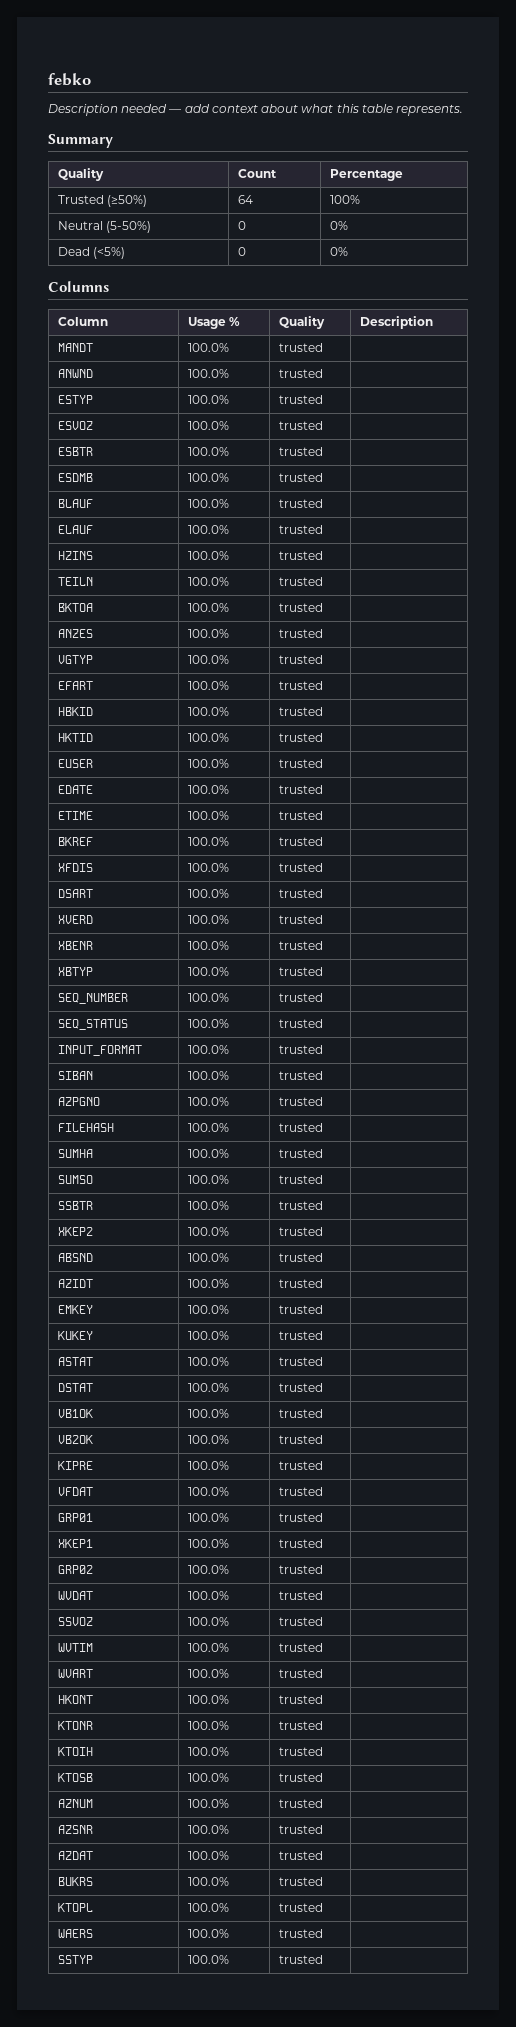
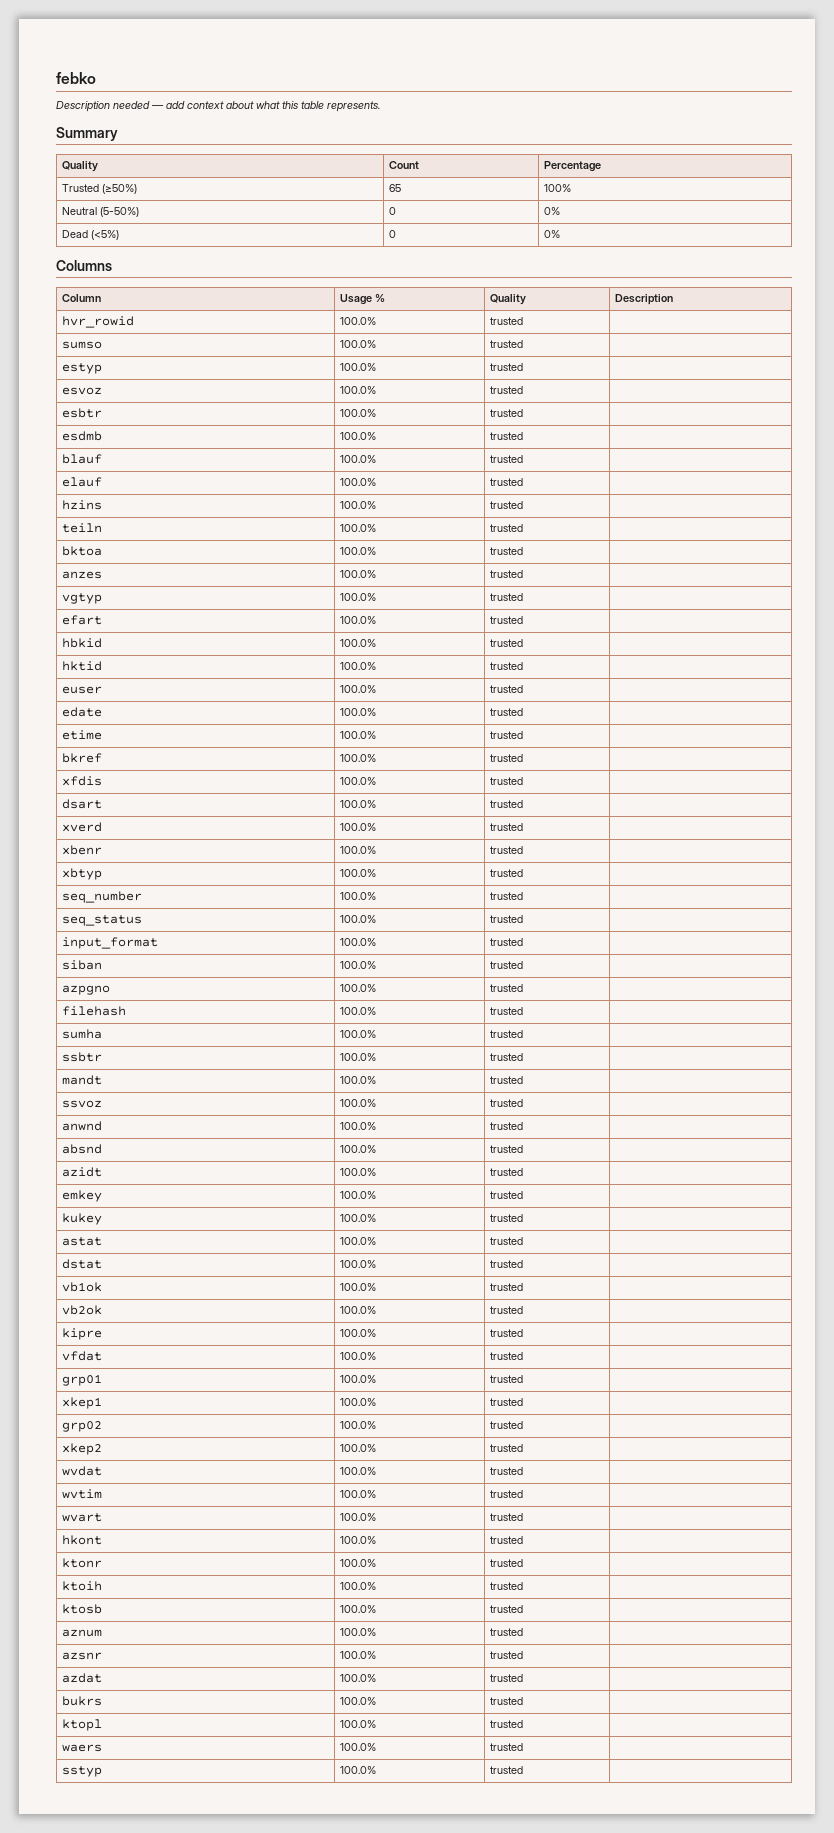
[237,195,253,204] 64 -> [388,184,401,192] 65
[57,343,93,352] [187,343,229,352] [278,343,323,352] [57,369,93,378] [187,369,229,378] [278,369,323,378] [57,395,93,404] [187,395,229,404] [278,395,323,404] [57,421,93,430] [187,421,229,430] [278,421,323,430] [57,447,93,456] [187,447,229,456] [278,447,323,456] [57,473,93,482] [187,473,229,482] [278,473,323,482] [57,499,93,508] [187,499,229,508] [278,499,323,508] [57,525,93,534] [187,525,229,534] [278,525,323,534] [57,551,93,560] [187,551,229,560] [278,551,323,560] [57,577,93,586] [187,577,229,586] [278,577,323,586] [57,603,93,612] [187,603,229,612] [278,603,323,612] [57,629,93,638] [187,629,229,638] [278,629,323,638] [57,655,93,664] [187,655,229,664] [278,655,323,664] [57,681,93,690] [187,681,229,690] [278,681,323,690] [57,707,93,716] [187,707,229,716] [278,707,323,716] [57,733,93,742] [187,733,229,742] [278,733,323,742] [57,759,93,768] [187,759,229,768] [278,759,323,768] [57,785,93,794] [187,785,229,794] [278,785,323,794] [57,811,93,820] [187,811,229,820] [278,811,323,820] [57,837,93,846] [187,837,229,846] [278,837,323,846] [57,863,93,872] [187,863,229,872] [278,863,323,872] [57,889,93,898] [187,889,229,898] [278,889,323,898] [57,915,93,924] [187,915,229,924] [278,915,323,924] [57,941,93,950] [187,941,229,950] [278,941,323,950] [57,967,93,976] [187,967,229,976] [278,967,323,976] [57,993,128,1004] [187,993,229,1002] [278,993,323,1002] [57,1019,128,1030] [187,1019,229,1028] [278,1019,323,1028] [57,1045,142,1056] [187,1045,229,1054] [278,1045,323,1054] [57,1071,93,1080] [187,1071,229,1080] [278,1071,323,1080] [57,1097,100,1106] [187,1097,229,1106] [278,1097,323,1106] [57,1123,114,1132] [187,1123,229,1132] [278,1123,323,1132] [57,1149,93,1158] [187,1149,229,1158] [278,1149,323,1158] [57,1175,93,1184] [187,1175,229,1184] [278,1175,323,1184] [57,1201,93,1210] [187,1201,229,1210] [278,1201,323,1210] [57,1227,93,1236] [187,1227,229,1236] [278,1227,323,1236] [57,1253,93,1262] [187,1253,229,1262] [278,1253,323,1262] [57,1279,93,1288] [187,1279,229,1288] [278,1279,323,1288] [57,1305,93,1314] [187,1305,229,1314] [278,1305,323,1314] [57,1331,93,1340] [187,1331,229,1340] [278,1331,323,1340] [57,1357,93,1366] [187,1357,229,1366] [278,1357,323,1366] [57,1383,93,1392] [187,1383,229,1392] [278,1383,323,1392] [57,1409,93,1418] [187,1409,229,1418] [278,1409,323,1418] [57,1435,93,1444] [187,1435,229,1444] [278,1435,323,1444] [57,1461,93,1470] [187,1461,229,1470] [278,1461,323,1470] [57,1487,93,1496] [187,1487,229,1496] [278,1487,323,1496] [57,1513,93,1522] [187,1513,229,1522] [278,1513,323,1522] [57,1539,93,1548] [187,1539,229,1548] [278,1539,323,1548] [57,1565,93,1574] [187,1565,229,1574] [278,1565,323,1574] [57,1591,93,1600] [187,1591,229,1600] [278,1591,323,1600] [57,1617,93,1626] [187,1617,229,1626] [278,1617,323,1626] [57,1643,93,1652] [187,1643,229,1652] [278,1643,323,1652] [57,1669,93,1678] [187,1669,229,1678] [278,1669,323,1678] [57,1695,93,1704] [187,1695,229,1704] [278,1695,323,1704] [57,1721,93,1730] [187,1721,229,1730] [278,1721,323,1730] [57,1747,93,1756] [187,1747,229,1756] [278,1747,323,1756] [57,1773,93,1782] [187,1773,229,1782] [278,1773,323,1782] [57,1799,93,1808] [187,1799,229,1808] [278,1799,323,1808] [57,1825,93,1834] [187,1825,229,1834] [278,1825,323,1834] [57,1851,93,1860] [187,1851,229,1860] [278,1851,323,1860] [57,1877,93,1886] [187,1877,229,1886] [278,1877,323,1886] [57,1903,93,1912] [187,1903,229,1912] [278,1903,323,1912] [57,1929,93,1938] [187,1929,229,1938] [278,1929,323,1938] [57,1955,93,1964] [187,1955,229,1964] [278,1955,323,1964] MANDT | 100.0% | trusted | // ANWND | 100.0% | trusted | // ESTYP | 100.0% | trusted | // ESVOZ | 100.0% | trusted | // ESBTR | 100.0% | trusted | // ESDMB | 100.0% | trusted | // BLAUF | 100.0% | trusted | // ELAUF | 100.0% | trusted | // HZINS | 100.0% | trusted | // TEILN | 100.0% | trusted | // BKTOA | 100.0% | trusted | // ANZES | 100.0% | trusted | // VGTYP | 100.0% | trusted | // EFART | 100.0% | trusted | // HBKID | 100.0% | trusted | // HKTID | 100.0% | trusted | // EUSER | 100.0% | trusted | // EDATE | 100.0% | trusted | // ETIME | 100.0% | trusted | // BKREF | 100.0% | trusted | // XFDIS | 100.0% | trusted | // DSART | 100.0% | trusted | // XVERD | 100.0% | trusted | // XBENR | 100.0% | trusted | // XBTYP | 100.0% | trusted | // SEQ_NUMBER | 100.0% | trusted | // SEQ_STATUS | 100.0% | trusted | // INPUT_FORMAT | 100.0% | trusted | // SIBAN | 100.0% | trusted | // AZPGNO | 100.0% | trusted | // FILEHASH | 100.0% | trusted | // SUMHA | 100.0% | trusted | // SUMSO | 100.0% | trusted | // SSBTR | 100.0% | trusted | // XKEP2 | 100.0% | trusted | // ABSND | 100.0% | trusted | // AZIDT | 100.0% | trusted | // EMKEY | 100.0% | trusted | // KUKEY | 100.0% | trusted | // ASTAT | 100.0% | trusted | // DSTAT | 100.0% | trusted | // VB1OK | 100.0% | trusted | // VB2OK | 100.0% | trusted | // KIPRE | 100.0% | trusted | // VFDAT | 100.0% | trusted | // GRP01 | 100.0% | trusted | // XKEP1 | 100.0% | trusted | // GRP02 | 100.0% | trusted | // WVDAT | 100.0% | trusted | // SSVOZ | 100.0% | trusted | // WVTIM | 100.0% | trusted | // WVART | 100.0% | trusted | // HKONT | 100.0% | trusted | // KTONR | 100.0% | trusted | // KTOIH | 100.0% | trusted | // KTOSB | 100.0% | trusted | // AZNUM | 100.0% | trusted | // AZSNR | 100.0% | trusted | // AZDAT | 100.0% | trusted | // BUKRS | 100.0% | trusted | // KTOPL | 100.0% | trusted | // WAERS | 100.0% | trusted | // SSTYP | 100.0% | trusted | -> [61,316,134,328] [339,317,376,325] [489,317,523,325] [61,341,102,349] [339,340,376,348] [489,340,523,348] [61,363,102,374] [339,363,376,371] [489,363,523,371] [61,387,102,395] [339,386,376,394] [489,386,523,394] [61,408,102,418] [339,409,376,417] [489,409,523,417] [61,431,102,441] [339,432,376,440] [489,432,523,440] [61,454,102,464] [339,455,376,463] [489,455,523,463] [61,477,102,487] [339,478,376,486] [489,478,523,486] [61,500,102,510] [339,501,376,509] [489,501,523,509] [61,523,102,533] [339,524,376,532] [489,524,523,532] [61,546,102,556] [339,547,376,555] [489,547,523,555] [61,571,102,579] [339,570,376,578] [489,570,523,578] [61,593,102,604] [339,593,376,601] [489,593,523,601] [61,615,102,625] [339,616,376,624] [489,616,523,624] [61,638,102,648] [339,639,376,647] [489,639,523,647] [61,661,102,671] [339,662,376,670] [489,662,523,670] [61,686,102,694] [339,685,376,693] [489,685,523,693] [61,707,102,717] [339,708,376,716] [489,708,523,716] [61,730,102,740] [339,731,376,739] [489,731,523,739] [61,753,102,763] [339,754,376,762] [489,754,523,762] [61,776,102,786] [339,777,376,785] [489,777,523,785] [61,799,102,809] [339,800,376,808] [489,800,523,808] [61,822,102,832] [339,823,376,831] [489,823,523,831] [61,845,102,855] [339,846,376,854] [489,846,523,854] [61,868,102,880] [339,869,376,877] [489,869,523,877] [61,891,142,903] [339,892,376,900] [489,892,523,900] [61,915,142,926] [339,915,376,923] [489,915,523,923] [61,937,158,949] [339,938,376,946] [489,938,523,946] [61,960,102,970] [339,961,376,969] [489,961,523,969] [61,985,110,995] [339,984,376,992] [489,984,523,992] [61,1006,126,1016] [339,1007,376,1015] [489,1007,523,1015] [61,1029,102,1039] [339,1030,376,1038] [489,1030,523,1038] [61,1052,102,1062] [339,1053,376,1061] [489,1053,523,1061] [61,1075,102,1085] [339,1076,376,1084] [489,1076,523,1084] [61,1100,102,1108] [339,1099,376,1107] [489,1099,523,1107] [61,1121,102,1131] [339,1122,376,1130] [489,1122,523,1130] [61,1144,102,1154] [339,1145,376,1153] [489,1145,523,1153] [61,1167,102,1177] [339,1168,376,1176] [489,1168,523,1176] [61,1190,102,1202] [339,1191,376,1199] [489,1191,523,1199] [61,1213,102,1225] [339,1214,376,1222] [489,1214,523,1222] [61,1237,102,1246] [339,1237,376,1245] [489,1237,523,1245] [61,1259,102,1269] [339,1260,376,1268] [489,1260,523,1268] [61,1282,102,1292] [339,1283,376,1291] [489,1283,523,1291] [61,1305,102,1315] [339,1306,376,1314] [489,1306,523,1314] [61,1328,102,1340] [339,1329,376,1337] [489,1329,523,1337] [61,1351,102,1361] [339,1352,376,1360] [489,1352,523,1360] [61,1374,102,1386] [339,1375,376,1383] [489,1375,523,1383] [61,1397,102,1409] [339,1398,376,1406] [489,1398,523,1406] [61,1421,102,1432] [339,1421,376,1429] [489,1421,523,1429] [61,1443,102,1455] [339,1444,376,1452] [489,1444,523,1452] [61,1466,102,1476] [339,1467,376,1475] [489,1467,523,1475] [61,1489,102,1499] [339,1490,376,1498] [489,1490,523,1498] [61,1513,102,1522] [339,1513,376,1521] [489,1513,523,1521] [61,1535,102,1545] [339,1536,376,1544] [489,1536,523,1544] [61,1558,102,1568] [339,1559,376,1567] [489,1559,523,1567] [61,1581,102,1591] [339,1582,376,1590] [489,1582,523,1590] [61,1604,102,1614] [339,1605,376,1613] [489,1605,523,1613] [61,1629,102,1637] [339,1628,376,1636] [489,1628,523,1636] [61,1652,102,1660] [339,1651,376,1659] [489,1651,523,1659] [61,1673,102,1683] [339,1674,376,1682] [489,1674,523,1682] [61,1696,102,1706] [339,1697,376,1705] [489,1697,523,1705] [61,1719,102,1731] [339,1720,376,1728] [489,1720,523,1728] [61,1744,102,1752] [339,1743,376,1751] [489,1743,523,1751] [61,1766,102,1777] [339,1766,376,1774] [489,1766,523,1774] hvr_rowid | 100.0% | trusted | // sumso | 100.0% | trusted | // estyp | 100.0% | trusted | // esvoz | 100.0% | trusted | // esbtr | 100.0% | trusted | // esdmb | 100.0% | trusted | // blauf | 100.0% | trusted | // elauf | 100.0% | trusted | // hzins | 100.0% | trusted | // teiln | 100.0% | trusted | // bktoa | 100.0% | trusted | // anzes | 100.0% | trusted | // vgtyp | 100.0% | trusted | // efart | 100.0% | trusted | // hbkid | 100.0% | trusted | // hktid | 100.0% | trusted | // euser | 100.0% | trusted | // edate | 100.0% | trusted | // etime | 100.0% | trusted | // bkref | 100.0% | trusted | // xfdis | 100.0% | trusted | // dsart | 100.0% | trusted | // xverd | 100.0% | trusted | // xbenr | 100.0% | trusted | // xbtyp | 100.0% | trusted | // seq_number | 100.0% | trusted | // seq_status | 100.0% | trusted | // input_format | 100.0% | trusted | // siban | 100.0% | trusted | // azpgno | 100.0% | trusted | // filehash | 100.0% | trusted | // sumha | 100.0% | trusted | // ssbtr | 100.0% | trusted | // mandt | 100.0% | trusted | // ssvoz | 100.0% | trusted | // anwnd | 100.0% | trusted | // absnd | 100.0% | trusted | // azidt | 100.0% | trusted | // emkey | 100.0% | trusted | // kukey | 100.0% | trusted | // astat | 100.0% | trusted | // dstat | 100.0% | trusted | // vb1ok | 100.0% | trusted | // vb2ok | 100.0% | trusted | // kipre | 100.0% | trusted | // vfdat | 100.0% | trusted | // grp01 | 100.0% | trusted | // xkep1 | 100.0% | trusted | // grp02 | 100.0% | trusted | // xkep2 | 100.0% | trusted | // wvdat | 100.0% | trusted | // wvtim | 100.0% | trusted | // wvart | 100.0% | trusted | // hkont | 100.0% | trusted | // ktonr | 100.0% | trusted | // ktoih | 100.0% | trusted | // ktosb | 100.0% | trusted | // aznum | 100.0% | trusted | // azsnr | 100.0% | trusted | // azdat | 100.0% | trusted | // bukrs | 100.0% | trusted | // ktopl | 100.0% | trusted | // waers | 100.0% | trusted | // sstyp | 100.0% | trusted |

